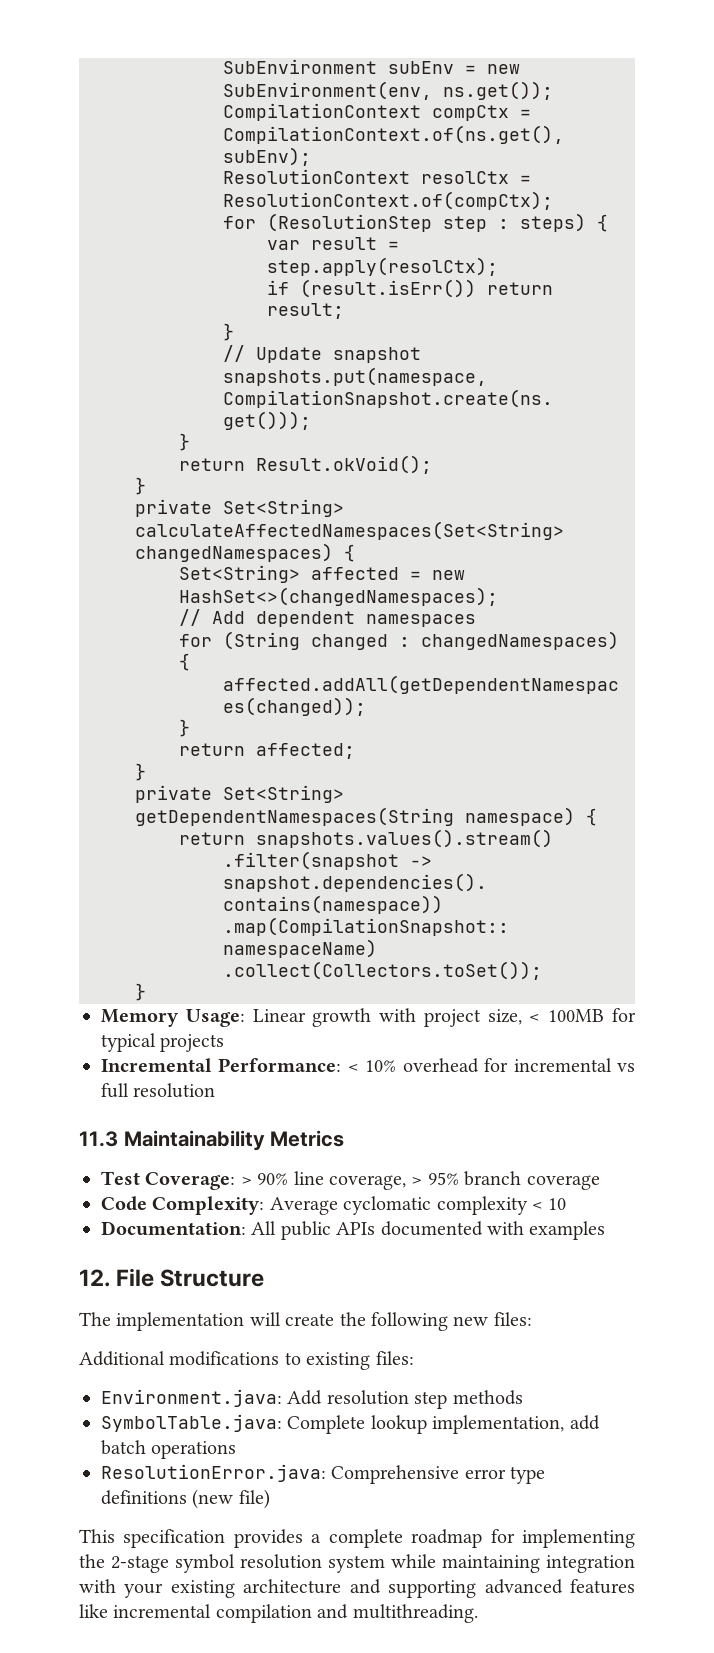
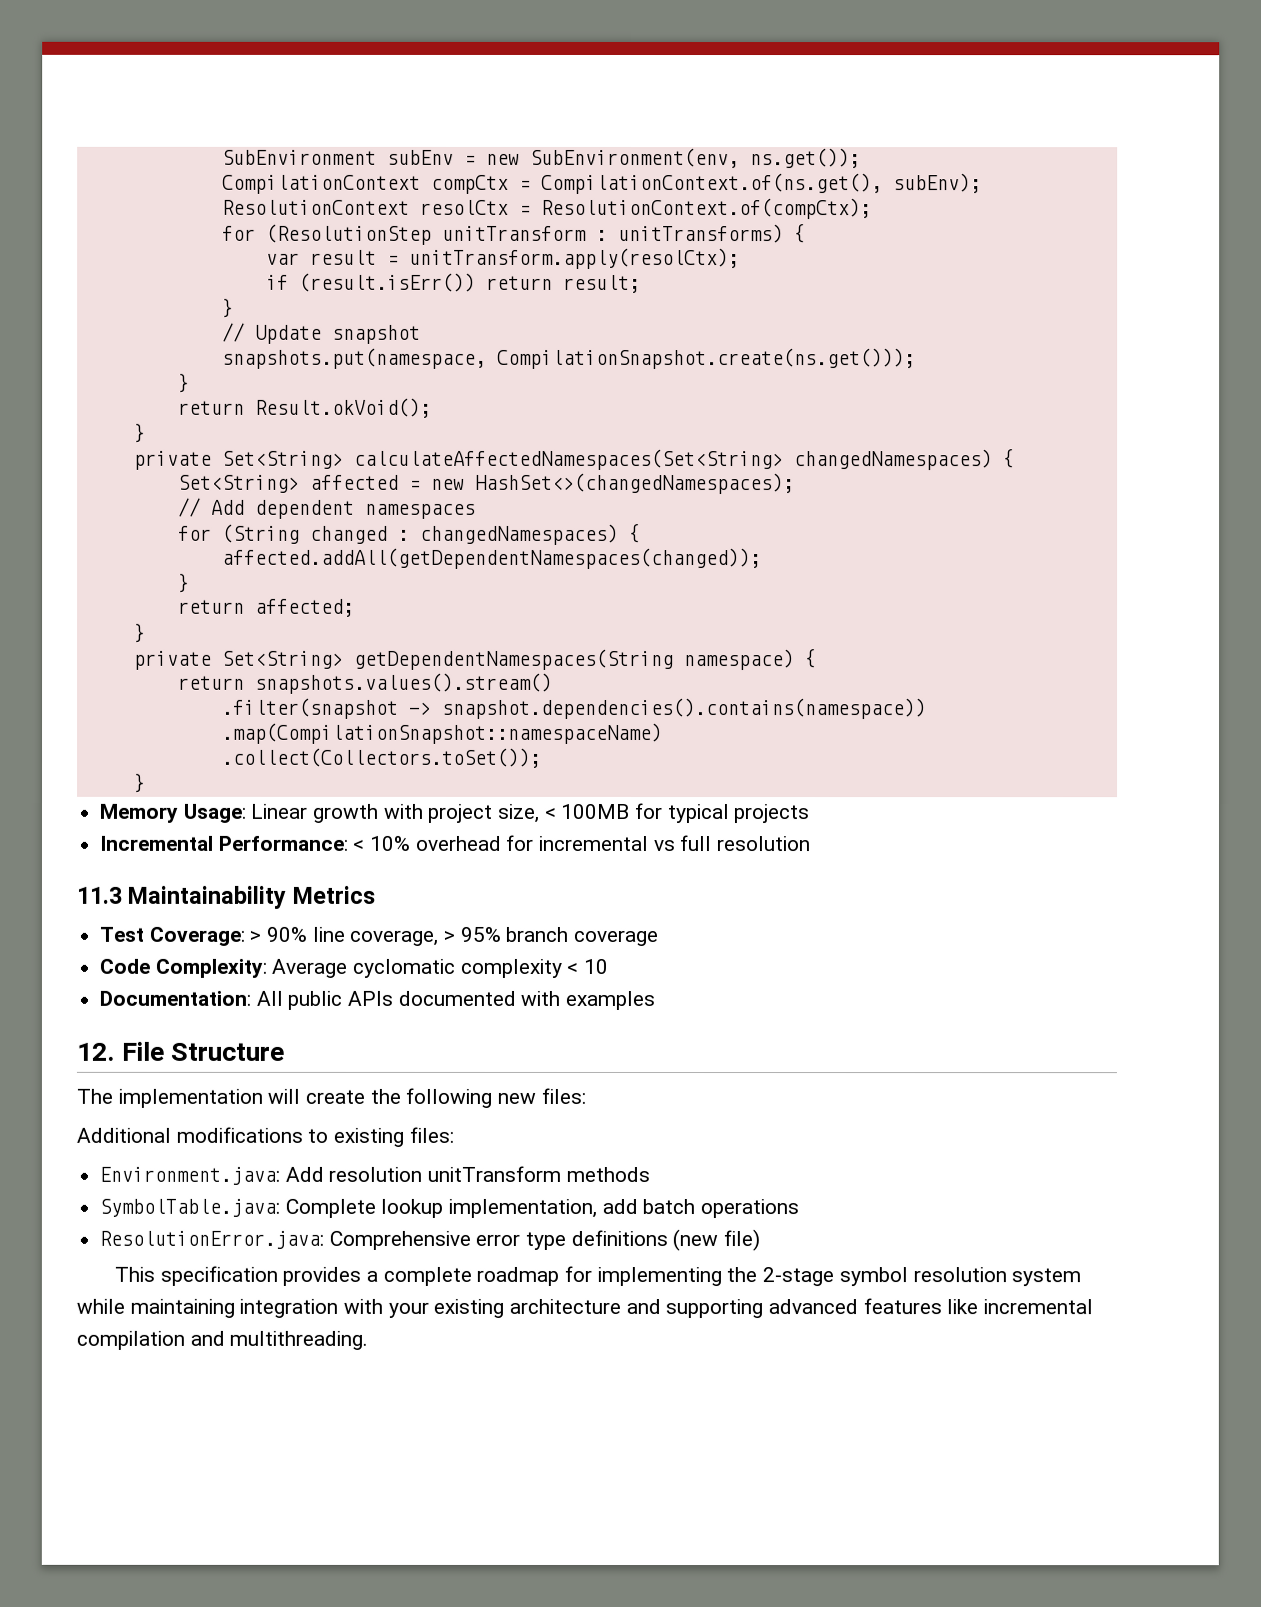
[443,213,586,232] step : steps) -> [441,223,784,244] unitTransform : unitTransforms)
[267,257,498,276] step.apply(resolCtx); -> [408,247,740,270] unitTransform.apply(resolCtx);
[414,1391,448,1409] step -> [427,1165,562,1182] unitTransform

